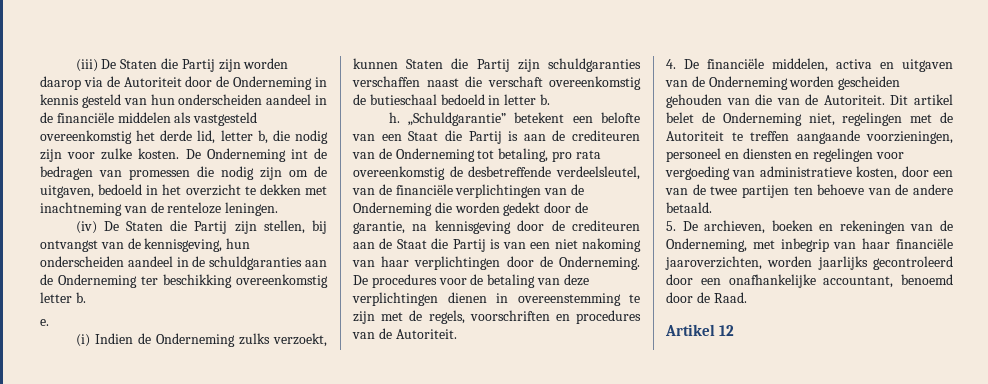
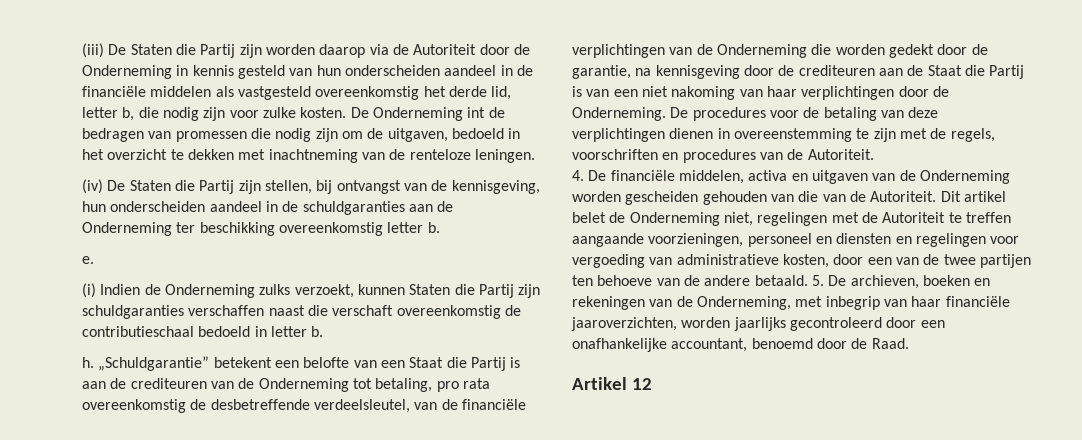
[369,94,437,105] butieschaal -> [82,326,194,337] contributieschaal
(712, 207) // -> (808, 280) none

